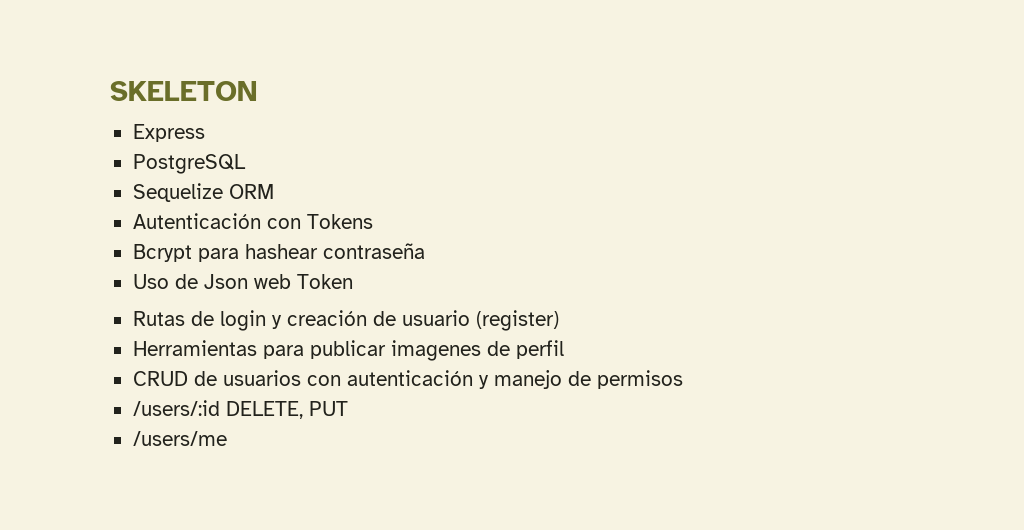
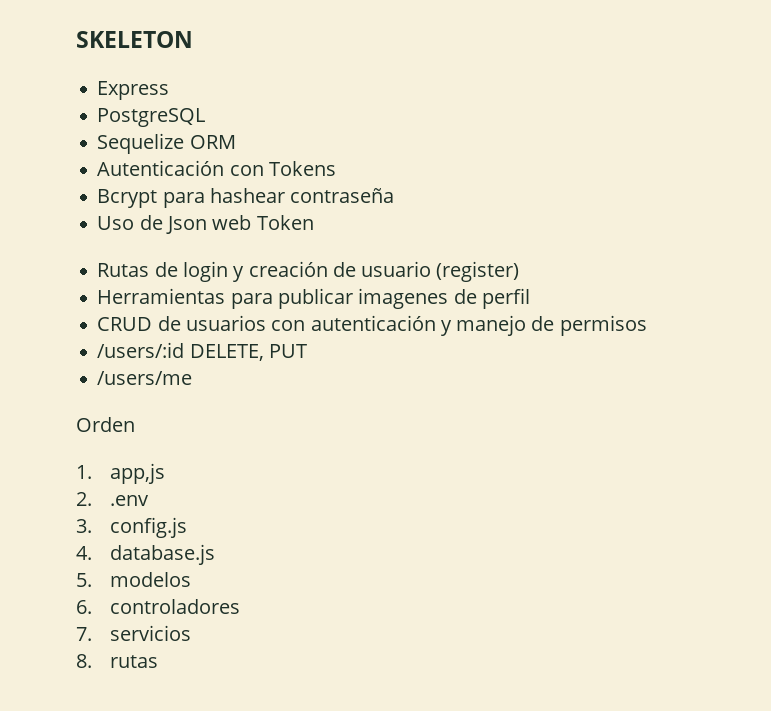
(227, 438) none -> [76,417,135,432] [76,463,166,484] [76,492,150,506] [76,517,188,538] [76,544,216,565] [76,572,192,587] [76,599,241,614] [76,625,192,641] [76,654,159,668] // Orden // 1. app,js // 2. .env // 3. config.js // 4. database.js // 5. modelos // 6. controladores // 7. servicios // 8. rutas

